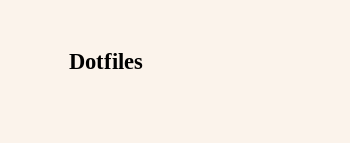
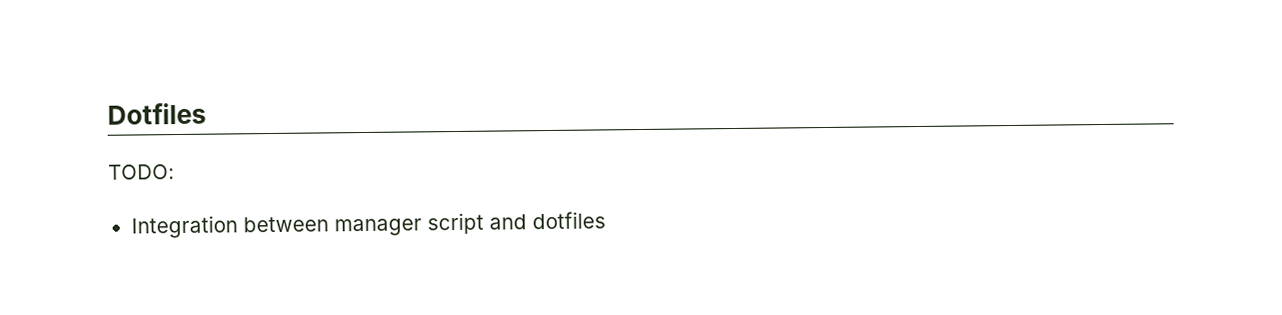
(143, 61) none -> [108,164,175,180] [130,211,606,239] // TODO: // Integration between manager script and dotfiles

